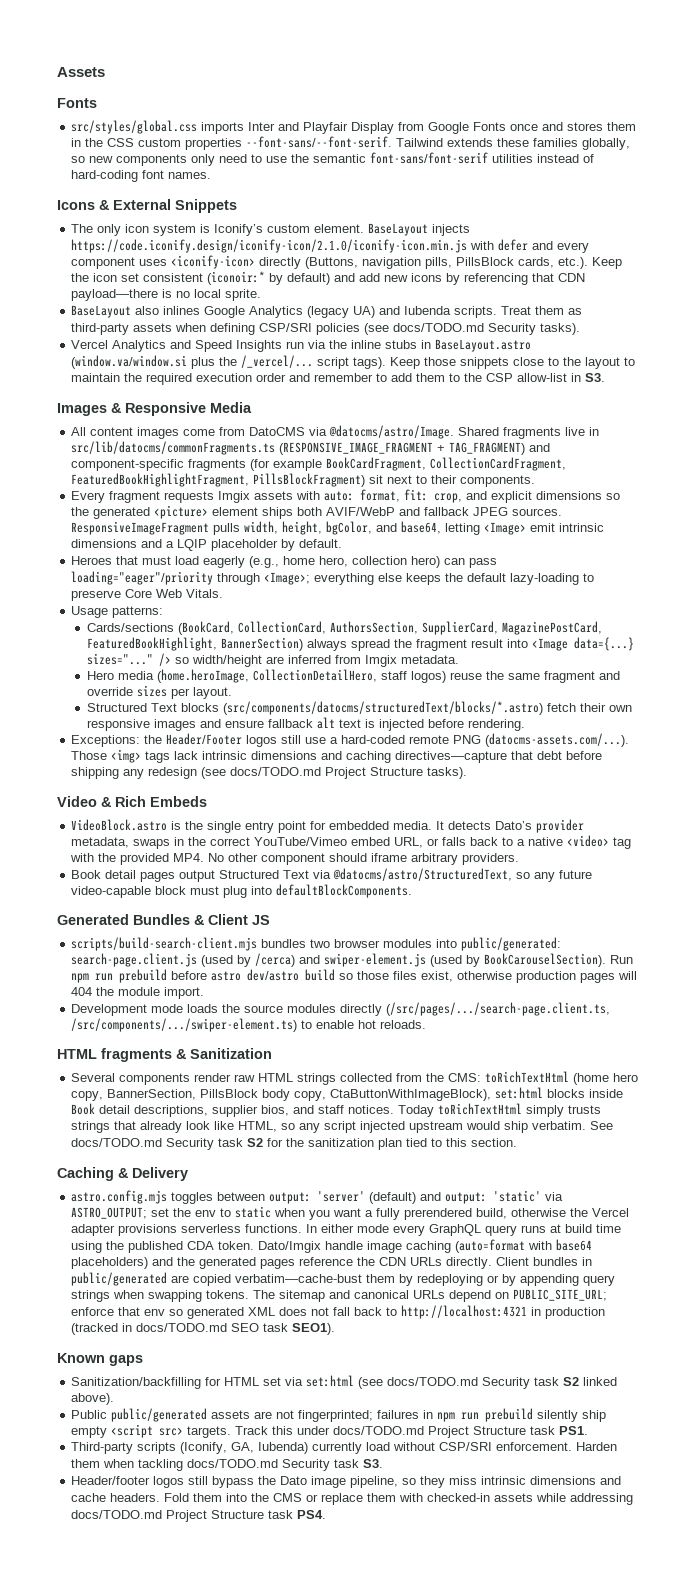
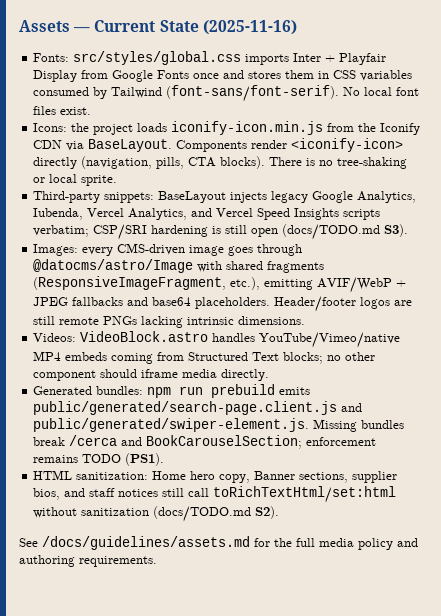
[57,98,97,108] // Fonts // -> [73,20,297,35] [33,53,70,62] — Current State (2025-11-16) // Fonts:
[278,122,300,131] and -> [325,55,336,62] +
[85,136,631,150] [71,152,595,166] [71,170,212,182] [57,199,237,213] [71,223,471,236] [71,239,590,253] [71,255,623,269] [71,271,586,285] [71,289,262,301] [71,305,583,318] [71,323,581,335] [71,339,532,352] [71,355,636,369] [71,373,606,385] [57,402,252,416] [71,425,600,439] [71,441,551,455] [71,457,567,471] [71,473,536,487] [71,489,621,503] [71,505,563,519] [71,521,605,535] [71,539,343,551] [71,556,498,568] [71,571,595,585] [71,589,224,601] [71,606,164,618] [86,621,602,635] [86,637,634,651] [86,653,459,667] [86,669,620,683] [86,685,232,699] [86,701,632,715] [86,717,525,731] [71,733,630,747] [71,749,603,763] [71,767,468,779] [57,796,207,807] [71,819,585,833] [71,835,632,849] [70,853,520,865] [71,868,593,882] [71,884,413,898] [57,914,270,925] [71,937,562,951] [71,953,634,967] [71,969,638,983] [71,987,205,999] [71,1002,611,1016] [71,1018,427,1032] [57,1048,272,1062] [71,1071,639,1085] [71,1087,624,1101] [71,1103,602,1117] [71,1121,614,1133] [71,1138,518,1150] [57,1167,188,1181] [71,1190,564,1204] [71,1206,630,1220] [71,1224,622,1236] [71,1239,593,1253] [71,1257,593,1269] [71,1272,616,1286] [71,1289,608,1302] [71,1305,606,1319] [71,1323,336,1335] [57,1353,143,1366] [71,1375,618,1389] [71,1393,115,1405] [71,1408,607,1422] [71,1424,589,1438] [71,1442,618,1454] [71,1459,384,1471] [71,1476,622,1488] [71,1493,634,1505] [71,1510,327,1522] the CSS custom properties --font-sans/--font-serif. Tailwind extends these families globally, so new components only need to use the semantic font-sans/font-serif utilities instead of hard-coding font names. // Icons & External Snippets // The only icon system is Iconify’s custom element. BaseLayout injects https://code.iconify.design/iconify-icon/2.1.0/iconify-icon.min.js with defer and every component uses <iconify-icon> directly (Buttons, navigation pills, PillsBlock cards, etc.). Keep the icon set consistent (iconoir:* by default) and add new icons by referencing that CDN payload—there is no local sprite. // BaseLayout also inlines Google Analytics (legacy UA) and Iubenda scripts. Treat them as third-party assets when defining CSP/SRI policies (see docs/TODO.md Security tasks). // Vercel Analytics and Speed Insights run via the inline stubs in BaseLayout.astro (window.va/window.si plus the /_vercel/... script tags). Keep those snippets close to the layout to maintain the required execution order and remember to add them to the CSP allow-list in S3. // Images & Responsive Media // All content images come from DatoCMS via @datocms/astro/Image. Shared fragments live in src/lib/datocms/commonFragments.ts (RESPONSIVE_IMAGE_FRAGMENT + TAG_FRAGMENT) and component-specific fragments (for example BookCardFragment, CollectionCardFragment, FeaturedBookHighlightFragment, PillsBlockFragment) sit next to their components. // Every fragment requests Imgix assets with auto: format, fit: crop, and explicit dimensions so the generated <picture> element ships both AVIF/WebP and fallback JPEG sources. ResponsiveImageFragment pulls width, height, bgColor, and base64, letting <Image> emit intrinsic dimensions and a LQIP placeholder by default. // Heroes that must load eagerly (e.g., home hero, collection hero) can pass loading="eager"/priority through <Image>; everything else keeps the default lazy-loading to preserve Core Web Vitals. // Usage patterns: // Cards/sections (BookCard, CollectionCard, AuthorsSection, SupplierCard, MagazinePostCard, FeaturedBookHighlight, BannerSection) always spread the fragment result into <Image data={...} sizes="..." /> so width/height are inferred from Imgix metadata. // Hero media (home.heroImage, CollectionDetailHero, staff logos) reuse the same fragment and override sizes per layout. // Structured Text blocks (src/components/datocms/structuredText/blocks/*.astro) fetch their own responsive images and ensure fallback alt text is injected before rendering. // Exceptions: the Header/Footer logos still use a hard-coded remote PNG (datocms-assets.com/...). Those <img> tags lack intrinsic dimensions and caching directives—capture that debt before shipping any redesign (see docs/TODO.md Project Structure tasks). // Video & Rich Embeds // VideoBlock.astro is the single entry point for embedded media. It detects Dato’s provider metadata, swaps in the correct YouTube/Vimeo embed URL, or falls back to a native <video> tag with the provided MP4. No other component should iframe arbitrary providers. // Book detail pages output Structured Text via @datocms/astro/StructuredText, so any future video-capable block must plug into defaultBlockComponents. // Generated Bundles & Client JS // scripts/build-search-client.mjs bundles two browser modules into public/generated: search-page.client.js (used by /cerca) and swiper-element.js (used by BookCarouselSection). Run npm run prebuild before astro dev/astro build so those files exist, otherwise production pages will 404 the module import. // Development mode loads the source modules directly (/src/pages/.../search-page.client.ts, /src/components/.../swiper-element.ts) to enable hot reloads. // HTML fragments & Sanitization // Several components render raw HTML strings collected from the CMS: toRichTextHtml (home hero copy, BannerSection, PillsBlock body copy, CtaButtonWithImageBlock), set:html blocks inside Book detail descriptions, supplier bios, and staff notices. Today toRichTextHtml simply trusts strings that already look like HTML, so any script injected upstream would ship verbatim. See docs/TODO.md Security task S2 for the sanitization plan tied to this section. // Caching & Delivery // astro.config.mjs toggles between output: 'server' (default) and output: 'static' via ASTRO_OUTPUT; set the env to static when you want a fully prerendered build, otherwise the Vercel adapter provisions serverless functions. In either mode every GraphQL query runs at build time using the published CDA token. Dato/Imgix handle image caching (auto=format with base64 placeholders) and the generated pages reference the CDN URLs directly. Client bundles in public/generated are copied verbatim—cache-bust them by redeploying or by appending query strings when swapping tokens. The sitemap and canonical URLs depend on PUBLIC_SITE_URL; enforce that env so generated XML does not fall back to http://localhost:4321 in production (tracked in docs/TODO.md SEO task SEO1). // Known gaps // Sanitization/backfilling for HTML set via set:html (see docs/TODO.md Security task S2 linked above). // Public public/generated assets are not fingerprinted; failures in npm run prebuild silently ship empty <script src> targets. Track this under docs/TODO.md Project Structure task PS1. // Third-party scripts (Iconify, GA, Iubenda) currently load without CSP/SRI enforcement. Harden them when tackling docs/TODO.md Security task S3. // Header/footer logos still bypass the Dato image pipeline, so they miss intrinsic dimensions and cache headers. Fold them into the CMS or replace them with checked-in assets while addressing docs/TODO.md Project Structure task PS4. -> [333,70,413,81] [33,85,420,102] [33,106,92,115] [33,121,421,135] [33,138,404,152] [33,156,408,169] [33,174,118,186] [33,191,417,203] [33,208,381,220] [33,224,409,240] [33,243,303,256] [33,259,325,273] [33,276,407,293] [33,296,413,312] [33,316,306,328] [33,331,401,348] [33,351,376,364] [33,369,270,381] [33,384,311,398] [33,401,363,415] [33,418,405,432] [33,435,377,449] [33,453,165,466] [33,470,398,483] [33,486,397,503] [33,506,280,522] [19,536,418,550] [19,555,157,567] CSS variables consumed by Tailwind (font-sans/font-serif). No local font files exist. // Icons: the project loads iconify-icon.min.js from the Iconify CDN via BaseLayout. Components render <iconify-icon> directly (navigation, pills, CTA blocks). There is no tree-shaking or local sprite. // Third-party snippets: BaseLayout injects legacy Google Analytics, Iubenda, Vercel Analytics, and Vercel Speed Insights scripts verbatim; CSP/SRI hardening is still open (docs/TODO.md S3). // Images: every CMS-driven image goes through @datocms/astro/Image with shared fragments (ResponsiveImageFragment, etc.), emitting AVIF/WebP + JPEG fallbacks and base64 placeholders. Header/footer logos are still remote PNGs lacking intrinsic dimensions. // Videos: VideoBlock.astro handles YouTube/Vimeo/native MP4 embeds coming from Structured Text blocks; no other component should iframe media directly. // Generated bundles: npm run prebuild emits public/generated/search-page.client.js and public/generated/swiper-element.js. Missing bundles break /cerca and BookCarouselSection; enforcement remains TODO (PS1). // HTML sanitization: Home hero copy, Banner sections, supplier bios, and staff notices still call toRichTextHtml/set:html without sanitization (docs/TODO.md S2). // See /docs/guidelines/assets.md for the full media policy and authoring requirements.

